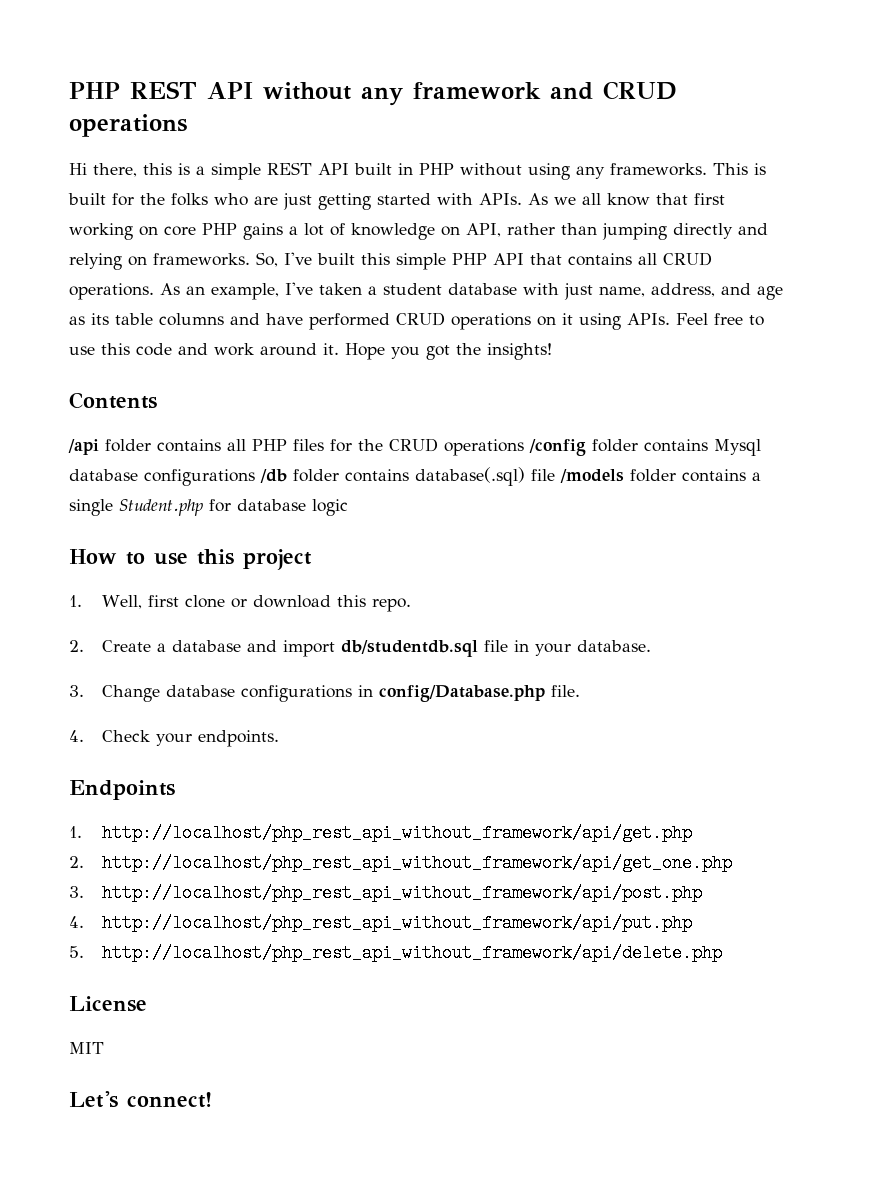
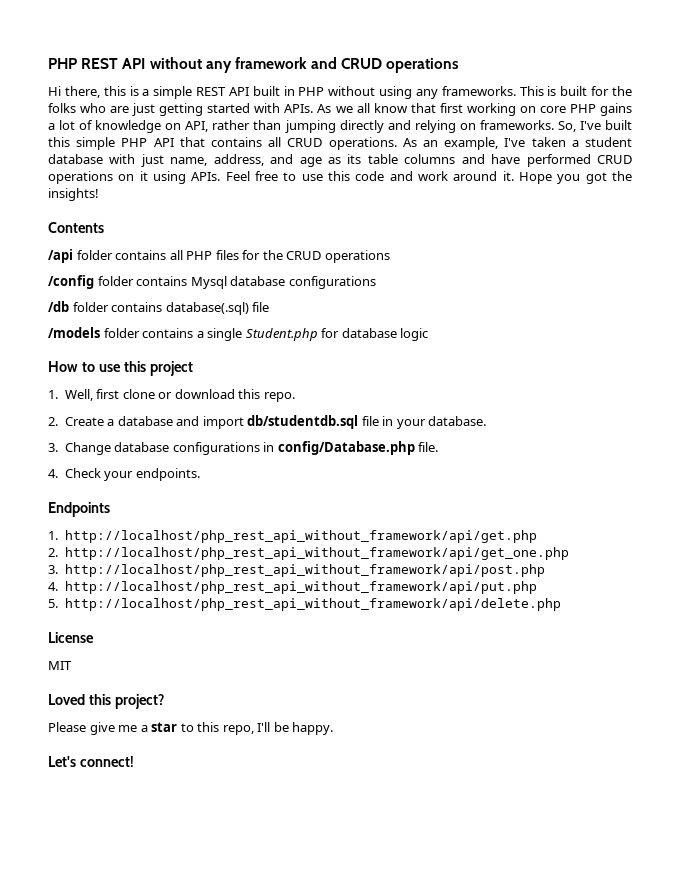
(524, 447) none -> (390, 256) //
(255, 477) none -> (376, 282) //
(555, 475) none -> (270, 307) //
(104, 1048) none -> [48,694,164,709] [48,722,334,735] // Loved this project? // Please give me a star to this repo, I'll be happy.

